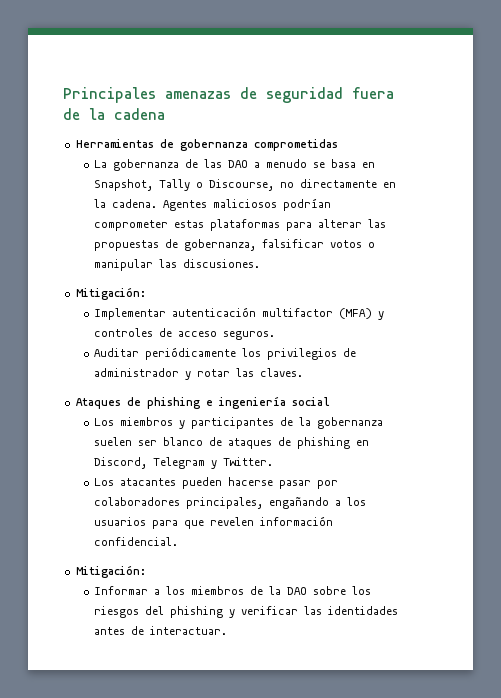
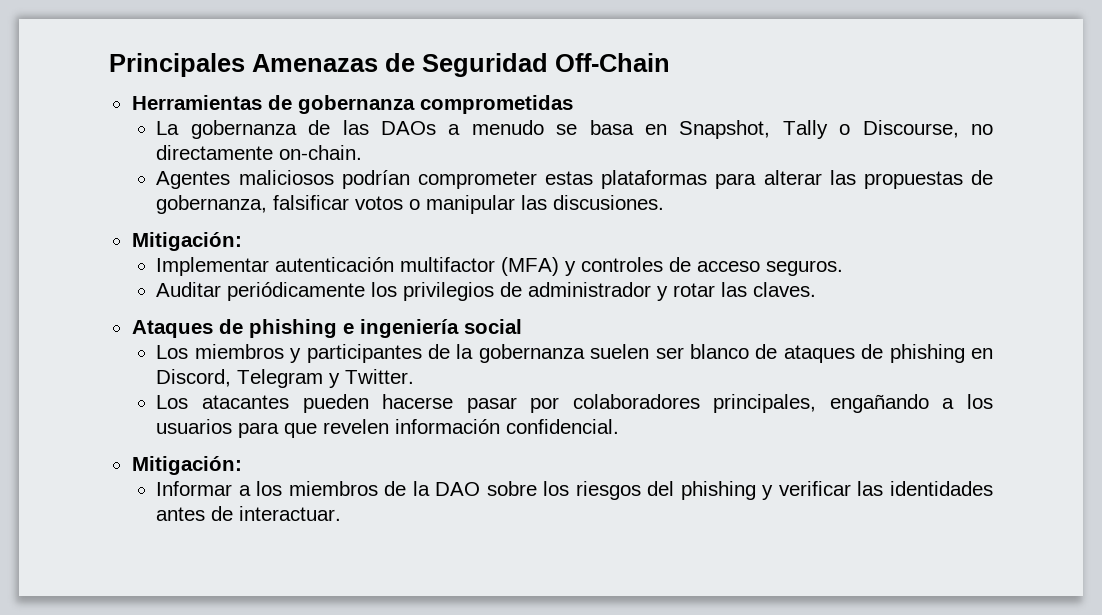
[165,87,394,103] [63,108,165,120] amenazas de seguridad fuera de la cadena -> [252,53,670,77] Amenazas de Seguridad Off-Chain
[228,160,249,168] DAO -> [380,121,436,135] DAOs
[383,182,397,188] [94,199,158,208] en la cadena. -> [279,145,363,160] on-chain. //

